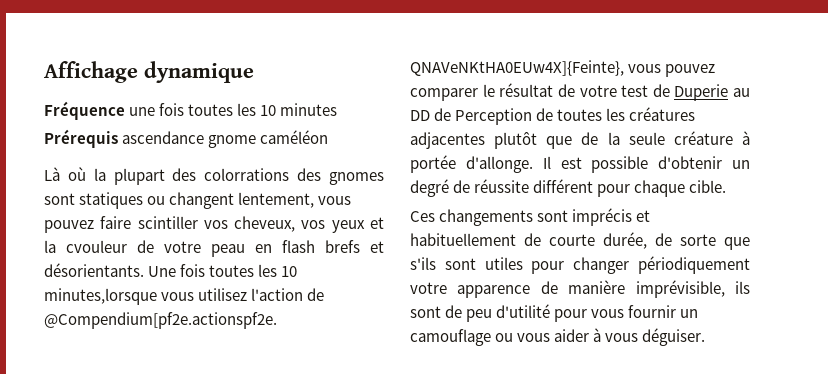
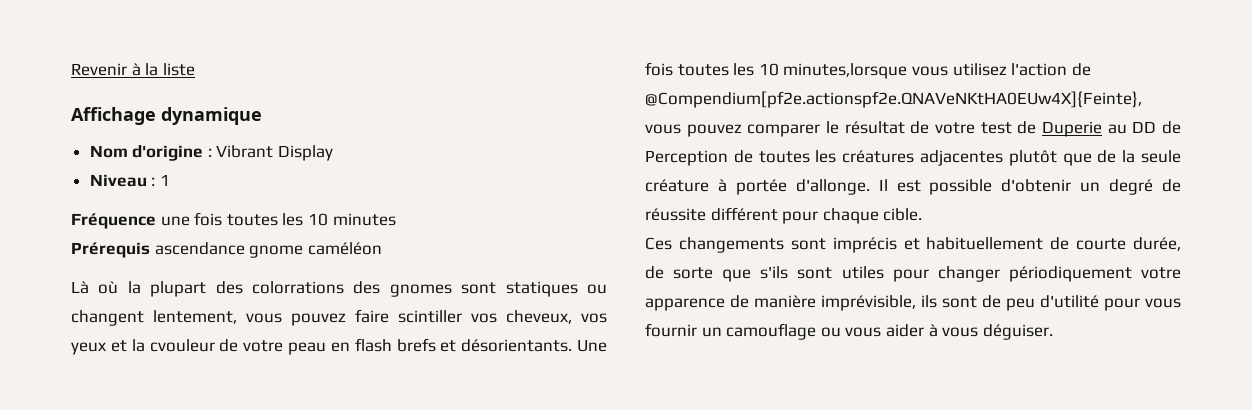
[44,61,254,83] Affichage dynamique -> [71,63,195,76] [71,107,262,125] [89,145,334,161] [89,174,170,187] Revenir à la liste // Affichage dynamique // Nom d'origine : Vibrant Display // Niveau : 1

